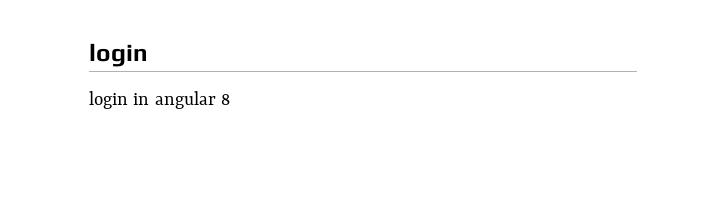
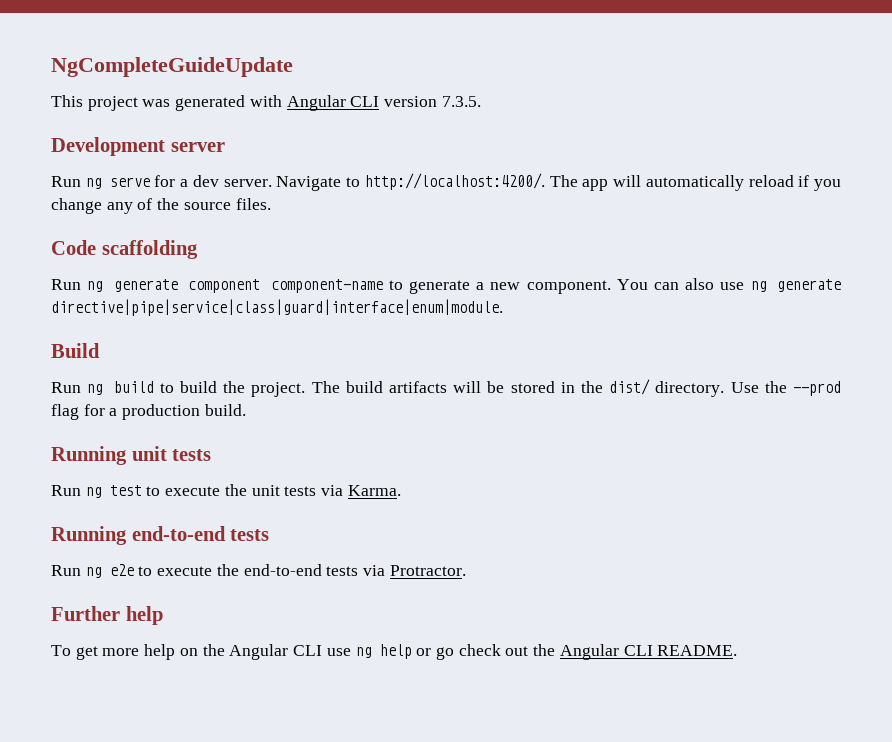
[89,43,148,67] [89,91,231,109] login // login in angular 8 -> [51,57,293,77] [51,95,481,111] [51,137,225,156] [51,173,842,191] [51,198,271,214] [51,240,198,259] [51,278,841,294] [51,299,503,316] [51,343,100,358] [51,379,841,397] [51,404,246,420] [51,446,212,465] [51,484,401,498] [51,526,270,545] [51,564,466,578] [51,606,163,625] [51,644,738,660] NgCompleteGuideUpdate // This project was generated with Angular CLI version 7.3.5. // Development server // Run ng serve for a dev server. Navigate to http://localhost:4200/. The app will automatically reload if you change any of the source files. // Code scaffolding // Run ng generate component component-name to generate a new component. You can also use ng generate directive|pipe|service|class|guard|interface|enum|module. // Build // Run ng build to build the project. The build artifacts will be stored in the dist/ directory. Use the --prod flag for a production build. // Running unit tests // Run ng test to execute the unit tests via Karma. // Running end-to-end tests // Run ng e2e to execute the end-to-end tests via Protractor. // Further help // To get more help on the Angular CLI use ng help or go check out the Angular CLI README.

